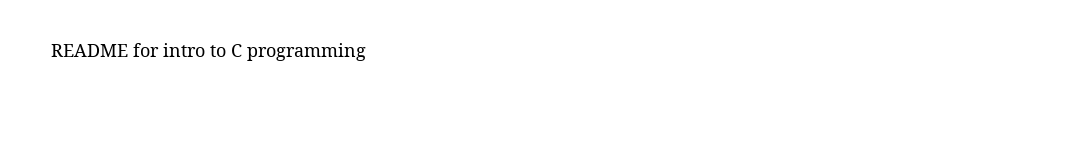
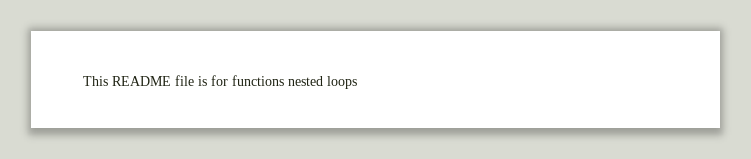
[51,43,366,61] README for intro to C programming -> [83,75,357,89] This README file is for functions nested loops

